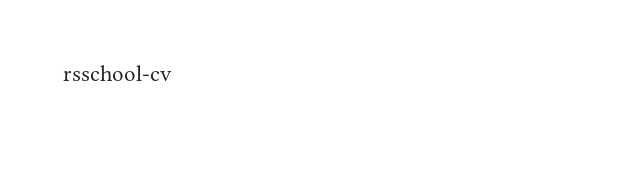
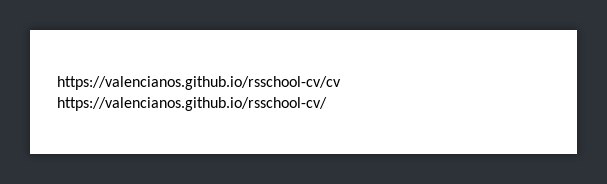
[63,65,172,81] rsschool-cv -> [57,76,341,90] [57,97,327,111] https://valencianos.github.io/rsschool-cv/cv https://valencianos.github.io/rsschool-cv/

